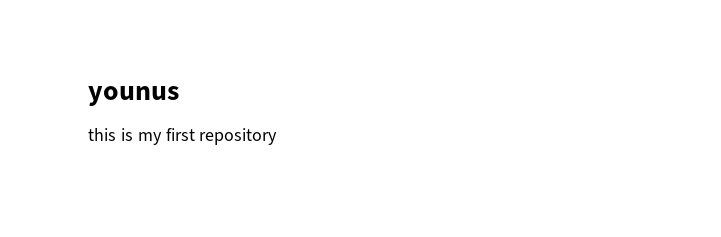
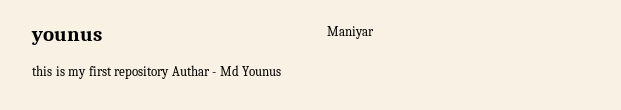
(278, 136) none -> [171,65,282,76] [327,26,374,39] Authar - Md Younus Maniyar

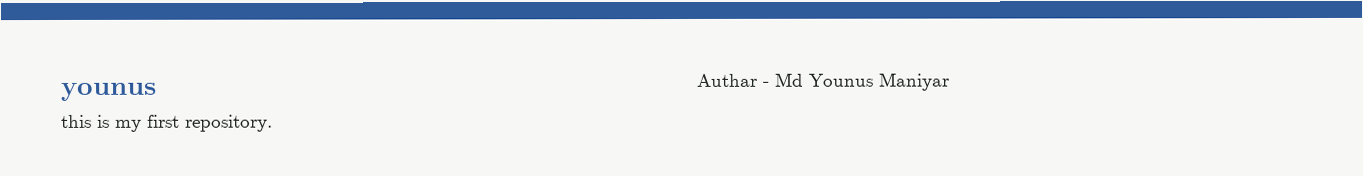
[114,66,170,79] repository -> [185,114,273,132] repository. //

